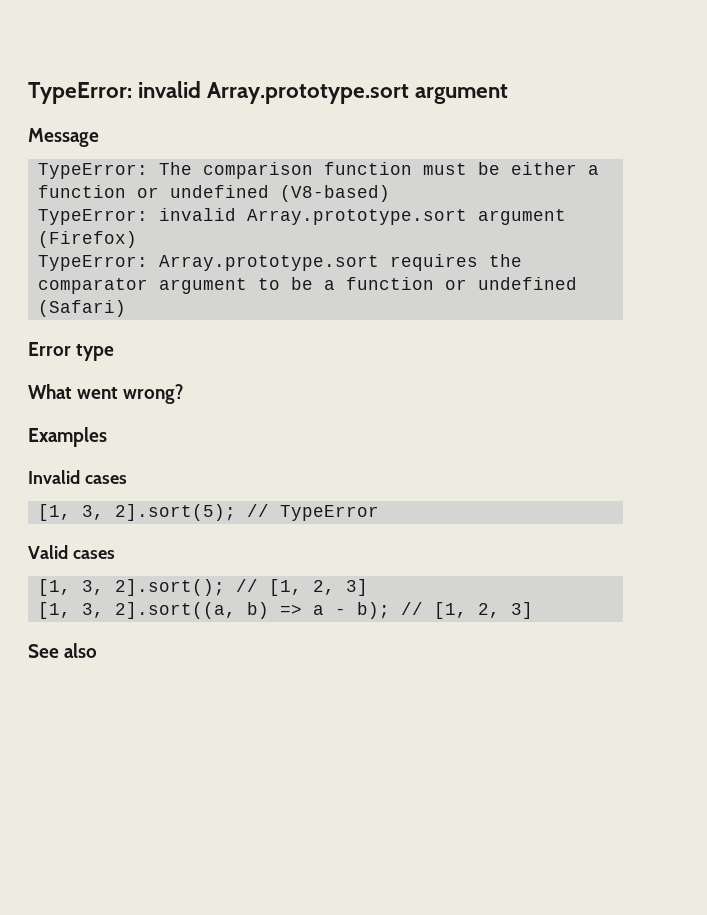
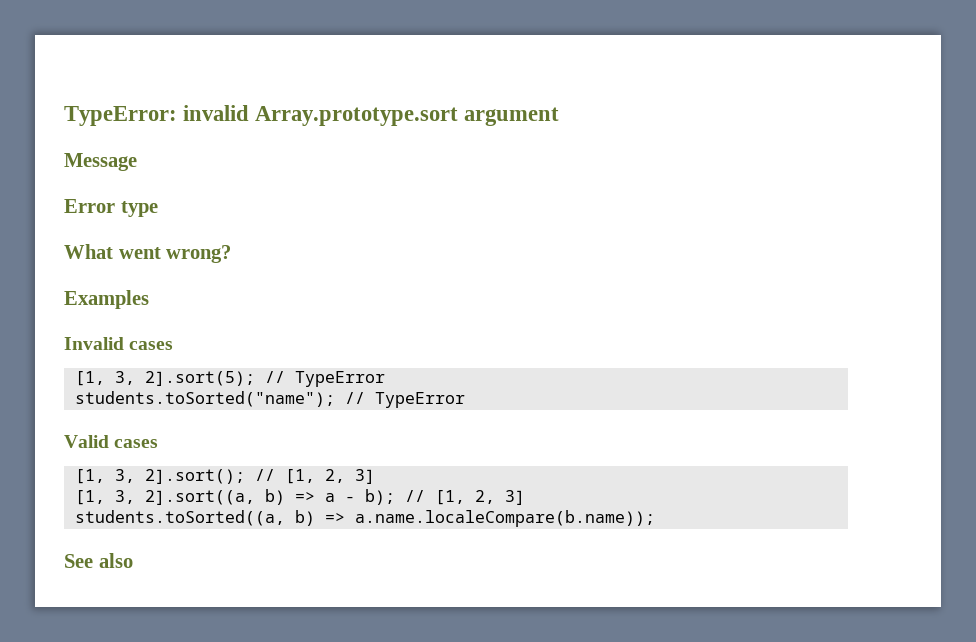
[37,162,599,179] [37,185,390,202] [37,208,566,225] [37,231,137,248] [37,254,522,271] [37,277,577,294] [37,300,126,317] // TypeError: The comparison function must be either a function or undefined (V8-based) // TypeError: invalid Array.prototype.sort argument (Firefox) // TypeError: Array.prototype.sort requires the comparator argument to be a function or undefined (Safari) -> (137, 162) none
(379, 513) none -> [75,391,466,408] // students.toSorted("name"); // TypeError
(533, 610) none -> [75,510,656,527] // students.toSorted((a, b) => a.name.localeCompare(b.name));

